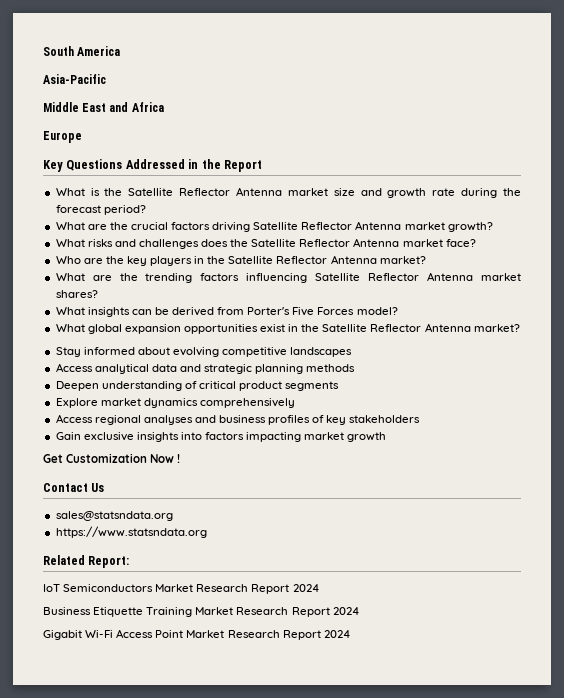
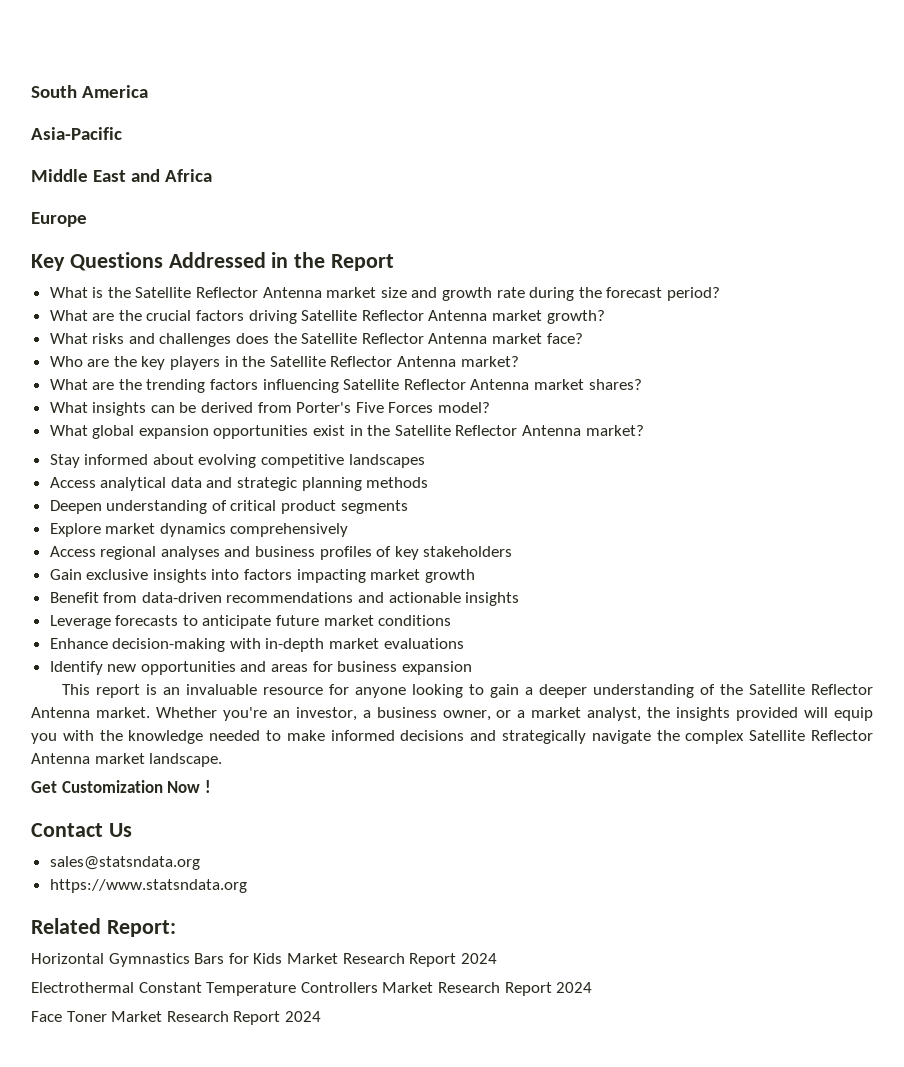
(387, 437) none -> [49,592,520,606] [49,615,452,629] [49,638,464,652] [49,661,472,675] [62,684,874,698] [31,707,873,721] [31,730,873,744] [31,753,223,767] // Benefit from data-driven recommendations and actionable insights // Leverage forecasts to anticipate future market conditions // Enhance decision-making with in-depth market evaluations // Identify new opportunities and areas for business expansion // This report is an invaluable resource for anyone looking to gain a deeper understanding of the Satellite Reflector Antenna market. Whether you're an investor, a business owner, or a market analyst, the insights provided will equip you with the knowledge needed to make informed decisions and strategically navigate the complex Satellite Reflector Antenna market landscape.
[43,584,319,594] [43,607,359,617] [43,629,184,640] IoT Semiconductors Market Research Report 2024 // Business Etiquette Training Market Research Report 2024 // Gigabit Wi-Fi Access Point -> [31,953,497,967] [31,982,593,996] [31,1011,107,1022] Horizontal Gymnastics Bars for Kids Market Research Report 2024 // Electrothermal Constant Temperature Controllers Market Research Report 2024 // Face Toner

